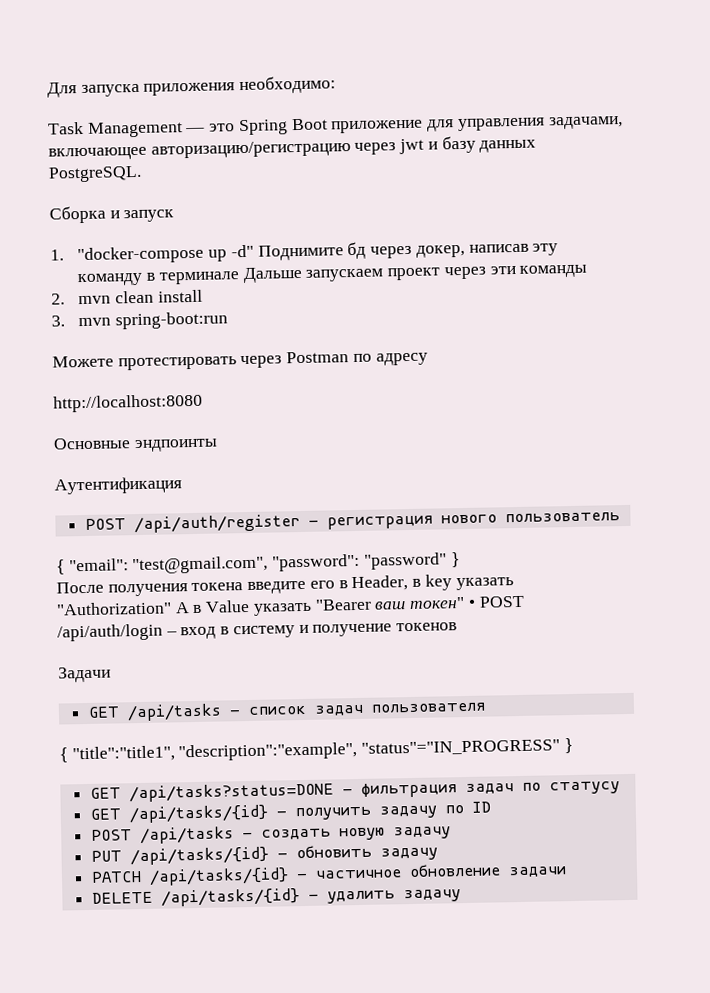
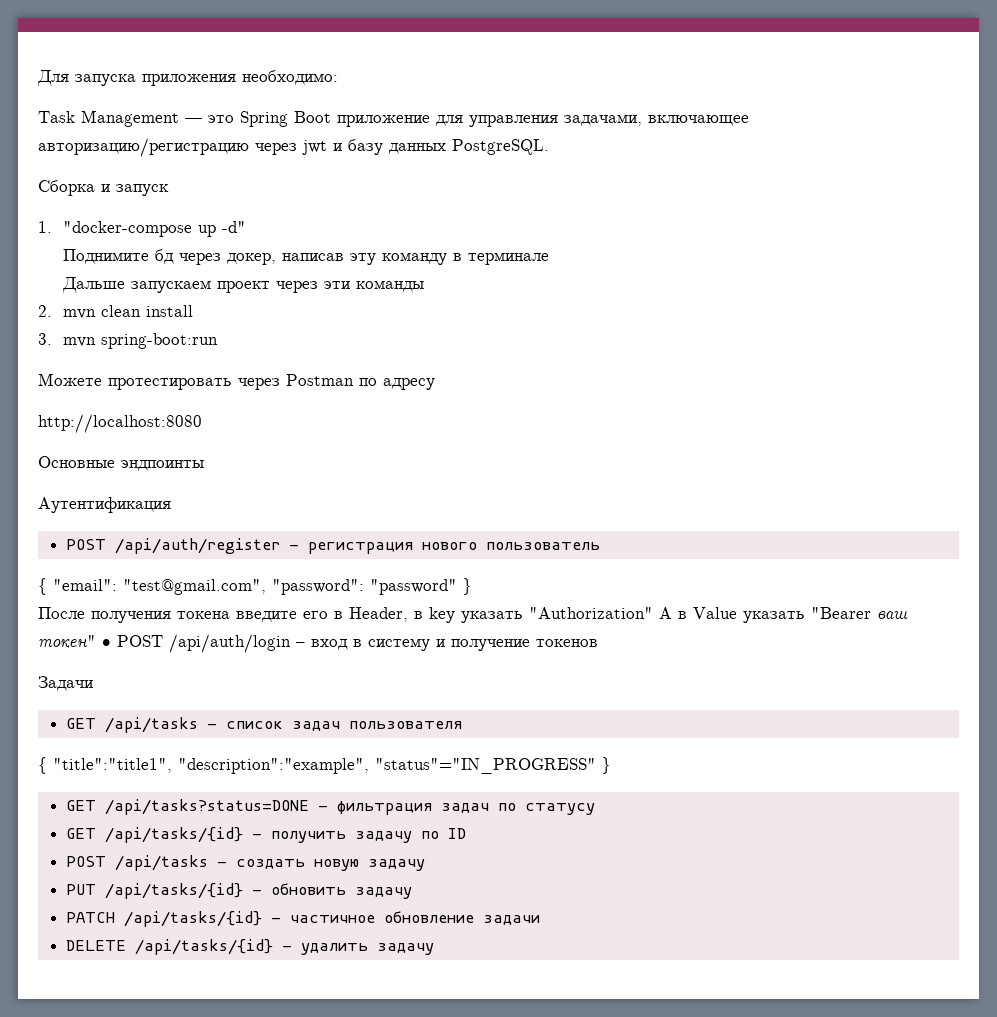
(254, 251) none -> (246, 227) //
(240, 278) none -> (549, 258) //

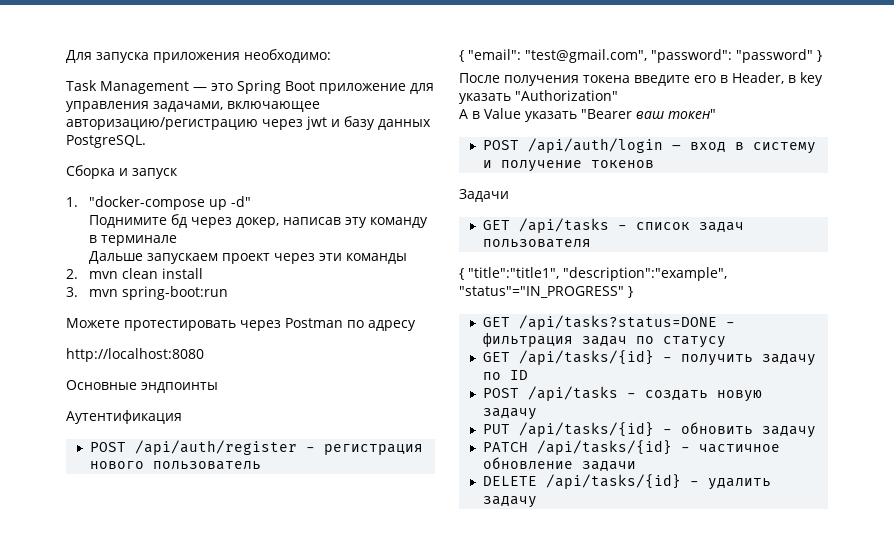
(653, 613) none -> (618, 95) //
[102,639,111,647] • -> (716, 114) //

